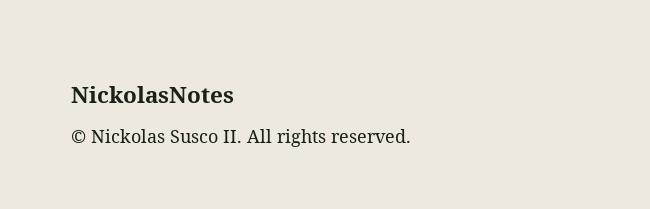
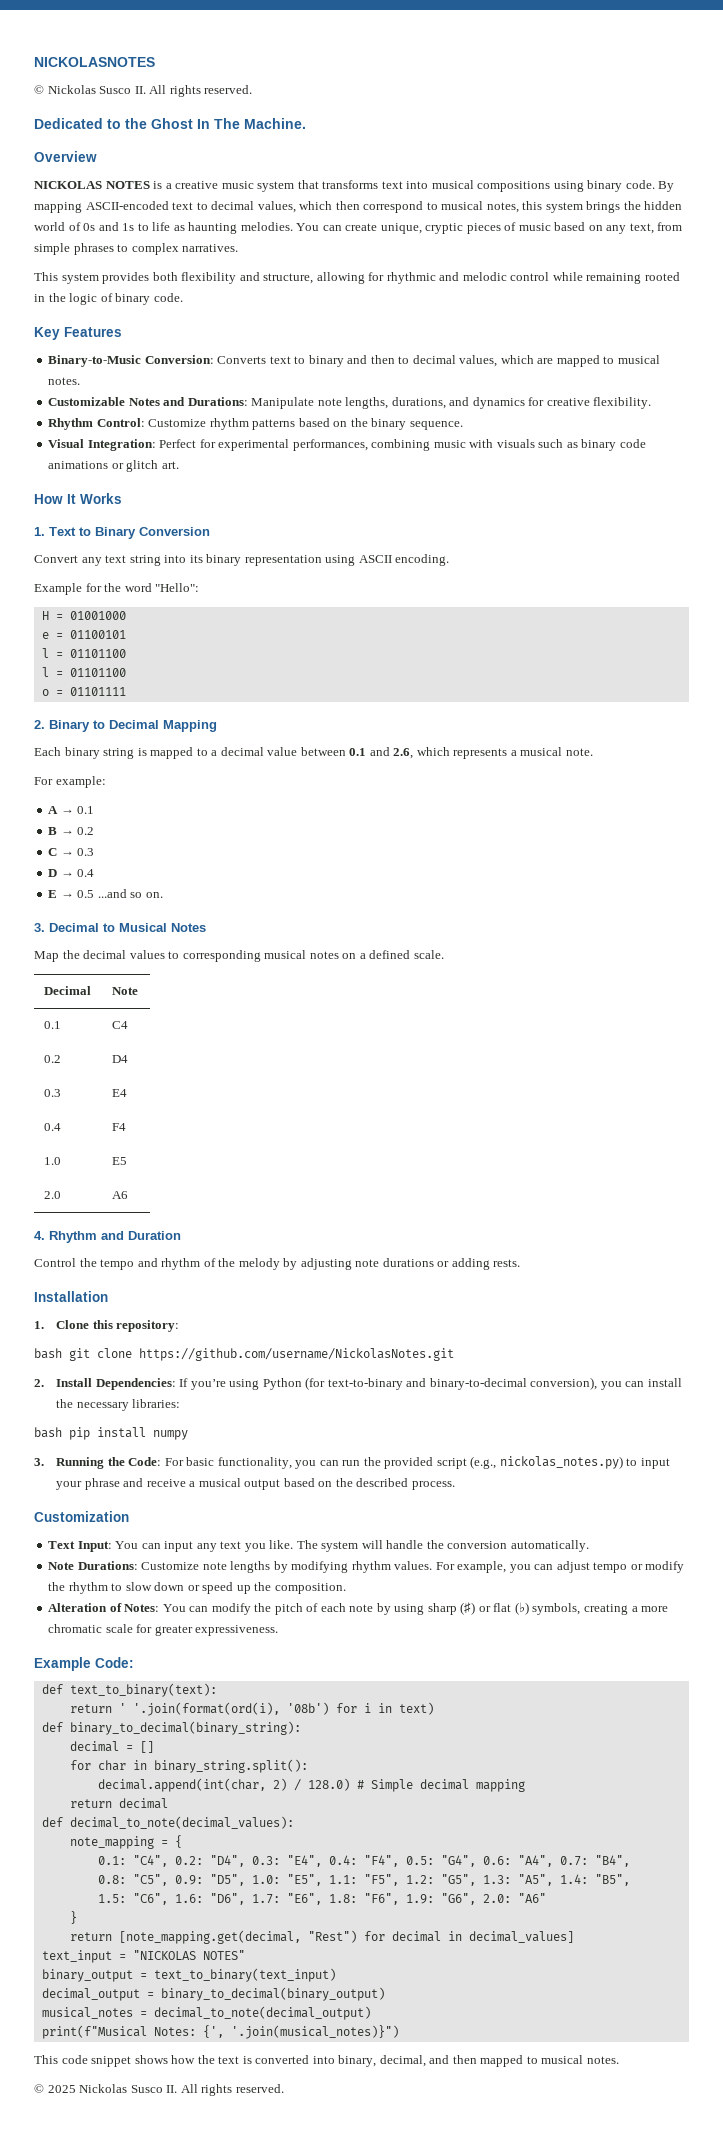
[71,86,234,103] NickolasNotes -> [34,57,155,67] NICKOLASNOTES
(411, 136) none -> [34,118,306,129] [34,151,97,162] [34,180,675,192] [34,201,683,213] [34,222,683,234] [34,243,239,255] [34,272,680,284] [34,293,183,305] [34,327,122,340] [48,355,660,367] [48,377,81,385] [48,397,652,409] [48,418,463,430] [48,439,646,451] [48,460,179,472] [34,493,122,504] [34,527,210,539] [34,554,450,566] [34,583,200,595] [41,611,126,620] [41,630,126,639] [41,648,126,658] [41,667,126,677] [41,687,126,696] [34,720,217,732] [34,747,593,759] [34,776,106,788] [48,806,95,814] [48,827,95,835] [48,848,95,856] [48,869,95,877] [48,889,163,898] [34,923,206,932] [34,950,444,962] [44,986,92,995] [112,987,139,995] [44,1021,62,1029] [112,1021,129,1029] [44,1055,62,1063] [112,1055,129,1063] [44,1089,62,1097] [112,1089,128,1097] [44,1123,62,1131] [112,1123,127,1131] [44,1157,62,1165] [112,1157,128,1165] [44,1191,62,1199] [112,1191,129,1199] [34,1231,181,1243] [34,1258,521,1270] [34,1291,108,1302] [34,1320,180,1332] [34,1348,454,1361] [34,1377,682,1390] [56,1399,181,1411] [34,1427,188,1440] [34,1456,670,1469] [56,1478,455,1490] [34,1511,129,1522] [48,1540,589,1552] [48,1561,685,1573] [48,1582,346,1594] [48,1602,669,1615] [48,1624,279,1636] [34,1657,134,1671] [41,1683,217,1697] [69,1702,434,1716] [41,1721,301,1735] [69,1741,154,1753] [69,1759,308,1773] [97,1778,525,1792] [69,1798,168,1809] [41,1816,294,1829] [69,1835,182,1849] [97,1855,630,1867] [97,1874,630,1886] [97,1893,546,1905] [69,1911,77,1924] [69,1930,574,1944] [41,1950,245,1963] [41,1968,336,1982] [41,1987,385,2001] [41,2006,371,2020] [41,2025,399,2039] [34,2055,619,2067] [34,2084,284,2096] // Dedicated to the Ghost In The Machine. // Overview // NICKOLAS NOTES is a creative music system that transforms text into musical compositions using binary code. By mapping ASCII-encoded text to decimal values, which then correspond to musical notes, this system brings the hidden world of 0s and 1s to life as haunting melodies. You can create unique, cryptic pieces of music based on any text, from simple phrases to complex narratives. // This system provides both flexibility and structure, allowing for rhythmic and melodic control while remaining rooted in the logic of binary code. // Key Features // Binary-to-Music Conversion: Converts text to binary and then to decimal values, which are mapped to musical notes. // Customizable Notes and Durations: Manipulate note lengths, durations, and dynamics for creative flexibility. // Rhythm Control: Customize rhythm patterns based on the binary sequence. // Visual Integration: Perfect for experimental performances, combining music with visuals such as binary code animations or glitch art. // How It Works // 1. Text to Binary Conversion // Convert any text string into its binary representation using ASCII encoding. // Example for the word "Hello": // H = 01001000 // e = 01100101 // l = 01101100 // l = 01101100 // o = 01101111 // 2. Binary to Decimal Mapping // Each binary string is mapped to a decimal value between 0.1 and 2.6, which represents a musical note. // For example: // A → 0.1 // B → 0.2 // C → 0.3 // D → 0.4 // E → 0.5 ...and so on. // 3. Decimal to Musical Notes // Map the decimal values to corresponding musical notes on a defined scale. // Decimal | Note // 0.1 | C4 // 0.2 | D4 // 0.3 | E4 // 0.4 | F4 // 1.0 | E5 // 2.0 | A6 // 4. Rhythm and Duration // Control the tempo and rhythm of the melody by adjusting note durations or adding rests. // Installation // 1. Clone this repository: // bash git clone https://github.com/username/NickolasNotes.git // 2. Install Dependencies: If you’re using Python (for text-to-binary and binary-to-decimal conversion), you can install the necessary libraries: // bash pip install numpy // 3. Running the Code: For basic functionality, you can run the provided script (e.g., nickolas_notes.py) to input your phrase and receive a musical output based on the described process. // Customization // Text Input: You can input any text you like. The system will handle the conversion automatically. // Note Durations: Customize note lengths by modifying rhythm values. For example, you can adjust tempo or modify the rhythm to slow down or speed up the composition. // Alteration of Notes: You can modify the pitch of each note by using sharp (♯) or flat (♭) symbols, creating a more chromatic scale for greater expressiveness. // Example Code: // def text_to_binary(text): // return ' '.join(format(ord(i), '08b') for i in text) // def binary_to_decimal(binary_string): // decimal = [] // for char in binary_string.split(): // decimal.append(int(char, 2) / 128.0) # Simple decimal mapping // return decimal // def decimal_to_note(decimal_values): // note_mapping = { // 0.1: "C4", 0.2: "D4", 0.3: "E4", 0.4: "F4", 0.5: "G4", 0.6: "A4", 0.7: "B4", // 0.8: "C5", 0.9: "D5", 1.0: "E5", 1.1: "F5", 1.2: "G5", 1.3: "A5", 1.4: "B5", // 1.5: "C6", 1.6: "D6", 1.7: "E6", 1.8: "F6", 1.9: "G6", 2.0: "A6" // } // return [note_mapping.get(decimal, "Rest") for decimal in decimal_values] // text_input = "NICKOLAS NOTES" // binary_output = text_to_binary(text_input) // decimal_output = binary_to_decimal(binary_output) // musical_notes = decimal_to_note(decimal_output) // print(f"Musical Notes: {', '.join(musical_notes)}") // This code snippet shows how the text is converted into binary, decimal, and then mapped to musical notes. // © 2025 Nickolas Susco II. All rights reserved.

